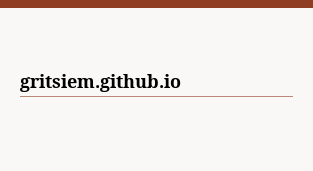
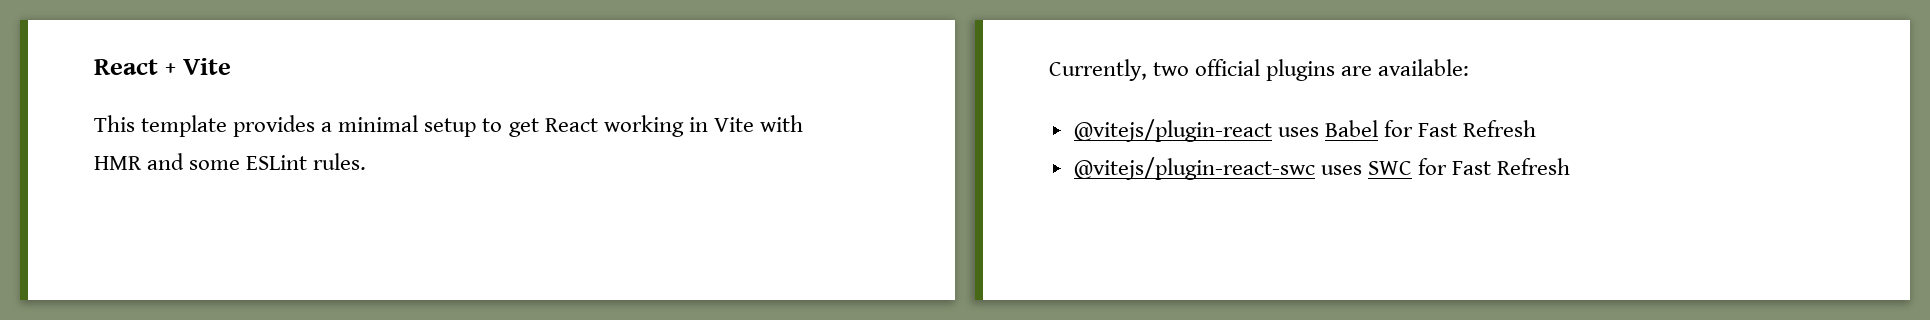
[20,74,181,92] gritsiem.github.io -> [94,58,232,75] [94,115,803,137] [94,153,367,170] [1049,59,1470,81] [1073,119,1537,142] [1073,157,1571,180] React + Vite // This template provides a minimal setup to get React working in Vite with HMR and some ESLint rules. // Currently, two official plugins are available: // @vitejs/plugin-react uses Babel for Fast Refresh // @vitejs/plugin-react-swc uses SWC for Fast Refresh

